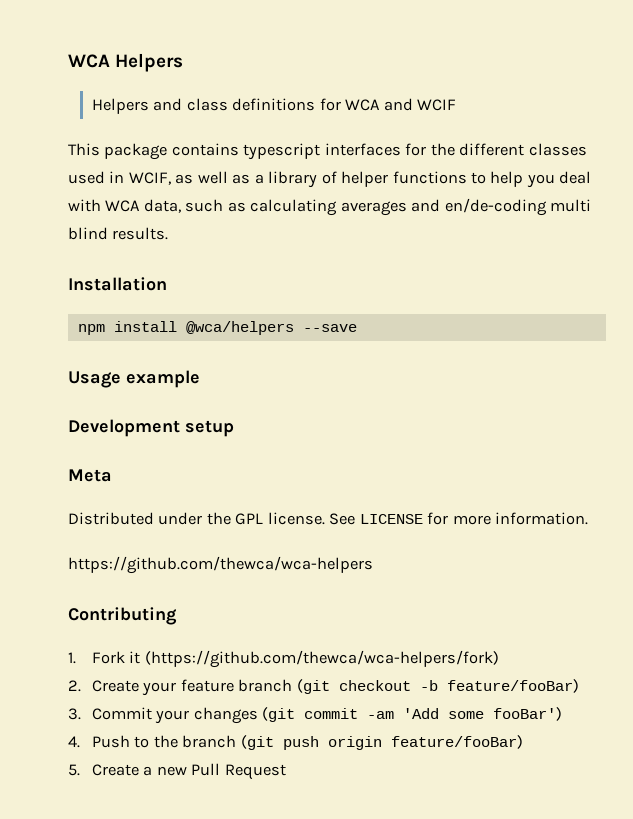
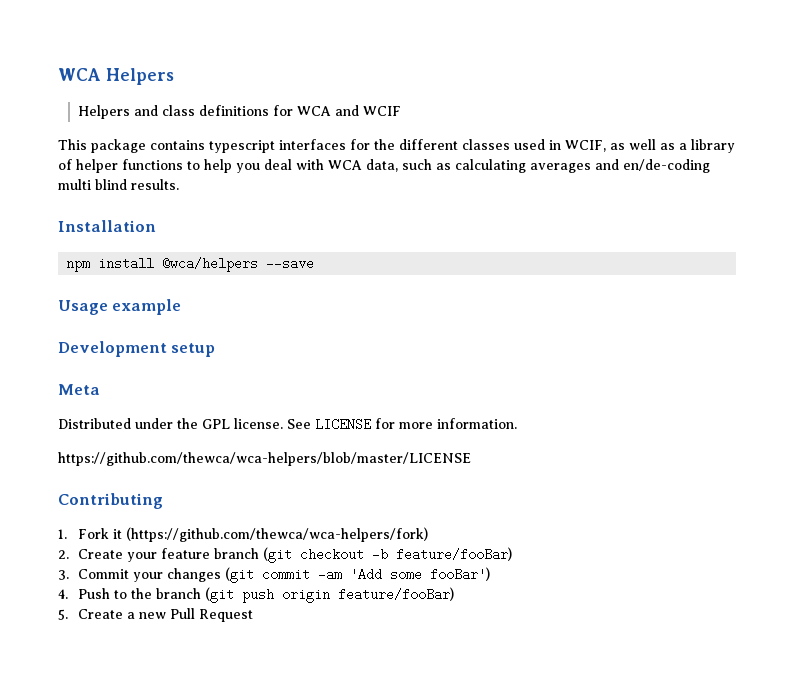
[68,556,373,574] https://github.com/thewca/wca-helpers -> [58,452,471,466] https://github.com/thewca/wca-helpers/blob/master/LICENSE

